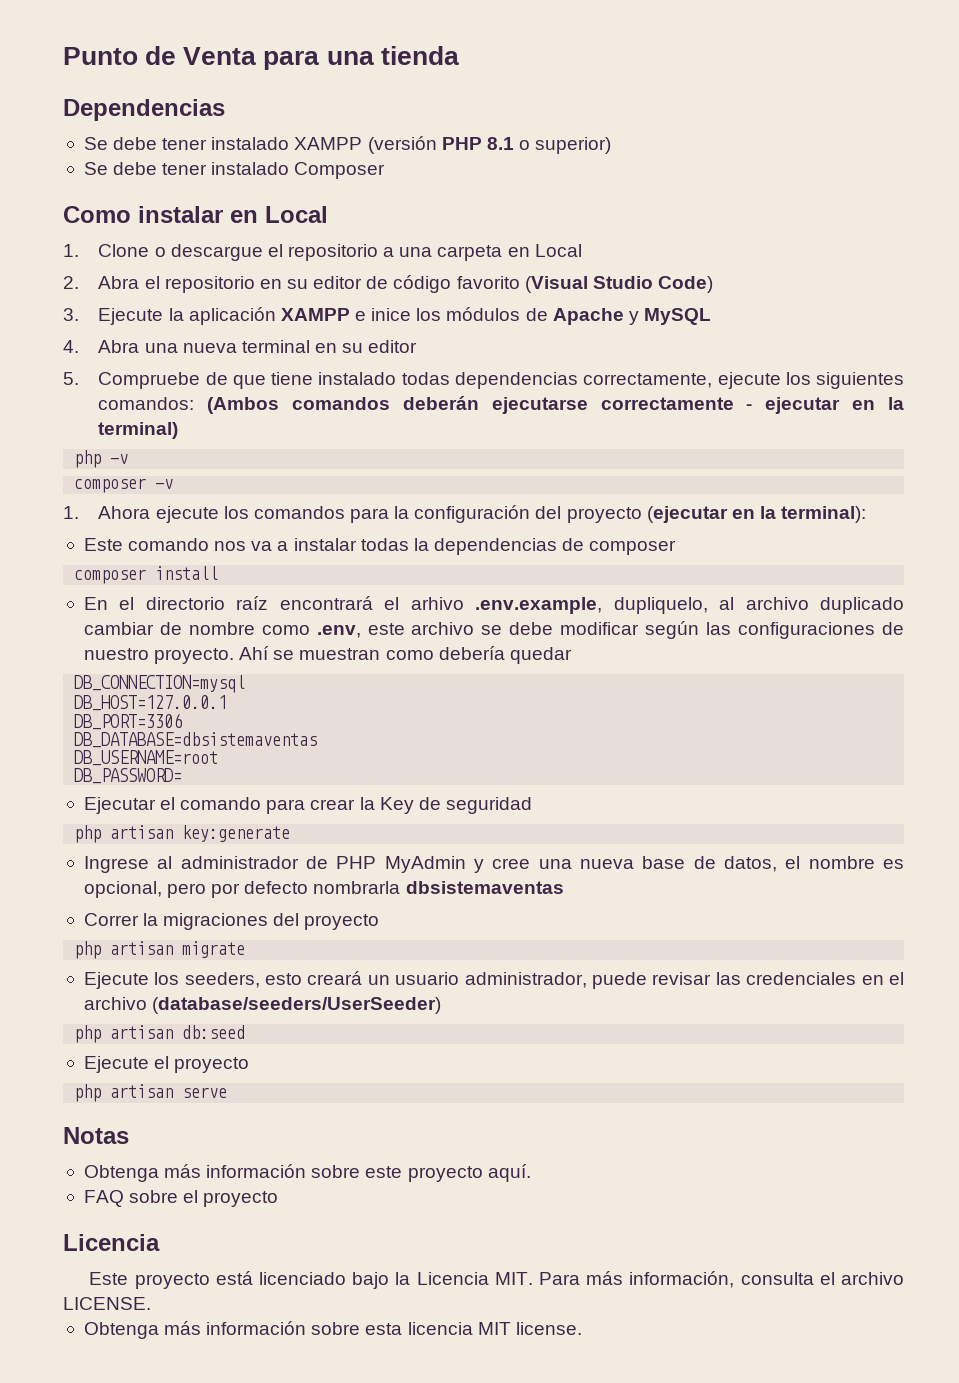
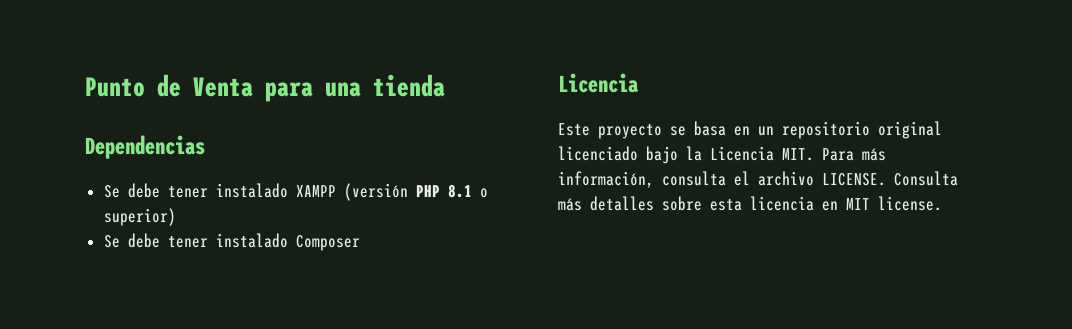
[63,206,328,223] [63,244,582,261] [63,275,713,293] [63,307,711,325] [63,340,418,353] [63,372,905,389] [98,396,905,414] [98,422,179,439] [74,450,129,468] [74,478,174,493] [63,505,867,523] [83,538,677,555] [74,566,219,584] [83,596,905,614] [83,621,904,639] [83,646,572,664] [74,675,246,693] [74,695,228,711] [74,713,183,730] [74,732,318,748] [74,750,219,766] [74,768,183,784] [83,797,532,814] [74,825,291,843] [83,856,905,873] [83,881,564,898] [83,913,380,930] [74,941,246,959] [83,971,904,989] [83,997,442,1014] [74,1025,246,1043] [83,1056,250,1073] [74,1084,228,1102] [63,1127,129,1144] [83,1164,531,1182] [83,1190,279,1207] [63,1234,160,1251] [89,1271,253,1289] Como instalar en Local // 1. Clone o descargue el repositorio a una carpeta en Local // 2. Abra el repositorio en su editor de código favorito (Visual Studio Code) // 3. Ejecute la aplicación XAMPP e inice los módulos de Apache y MySQL // 4. Abra una nueva terminal en su editor // 5. Compruebe de que tiene instalado todas dependencias correctamente, ejecute los siguientes comandos: (Ambos comandos deberán ejecutarse correctamente - ejecutar en la terminal) // php -v // composer -v // 1. Ahora ejecute los comandos para la configuración del proyecto (ejecutar en la terminal): // Este comando nos va a instalar todas la dependencias de composer // composer install // En el directorio raíz encontrará el arhivo .env.example, dupliquelo, al archivo duplicado cambiar de nombre como .env, este archivo se debe modificar según las configuraciones de nuestro proyecto. Ahí se muestran como debería quedar // DB_CONNECTION=mysql // DB_HOST=127.0.0.1 // DB_PORT=3306 // DB_DATABASE=dbsistemaventas // DB_USERNAME=root // DB_PASSWORD= // Ejecutar el comando para crear la Key de seguridad // php artisan key:generate // Ingrese al administrador de PHP MyAdmin y cree una nueva base de datos, el nombre es opcional, pero por defecto nombrarla dbsistemaventas // Correr la migraciones del proyecto // php artisan migrate // Ejecute los seeders, esto creará un usuario administrador, puede revisar las credenciales en el archivo (database/seeders/UserSeeder) // php artisan db:seed // Ejecute el proyecto // php artisan serve // Notas // Obtenga más información sobre este proyecto aquí. // FAQ sobre el proyecto // Licencia // Este proyecto está -> [558,73,639,93] [558,121,942,139] Licencia // Este proyecto se basa en un repositorio original
[83,1321,307,1339] // Obtenga más información -> [894,171,958,186] [558,196,654,211] Consulta más detalles
(473, 1328) none -> [822,201,838,211] en

